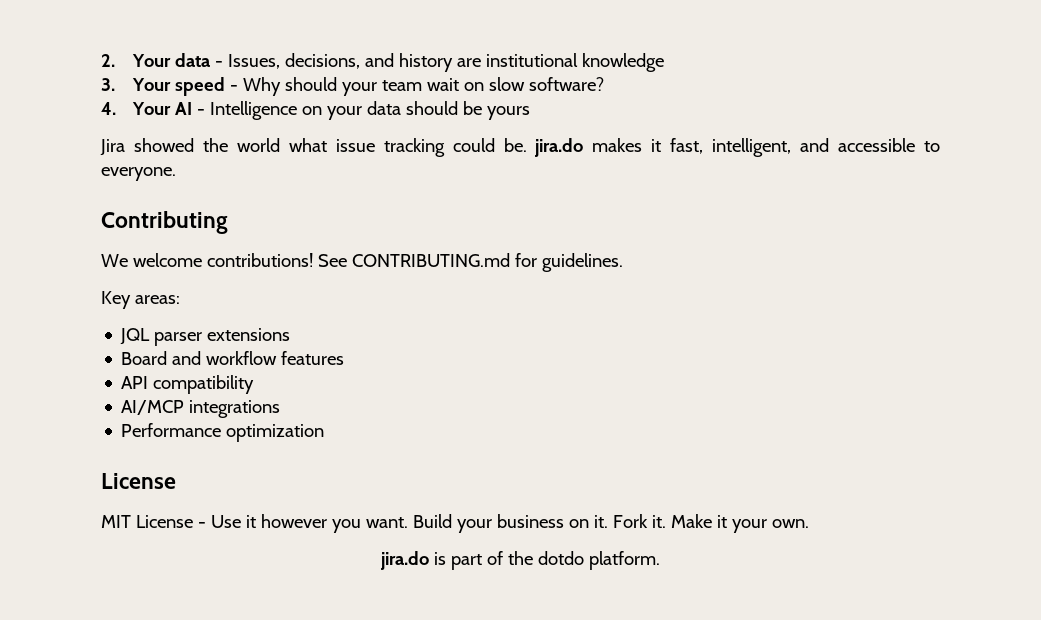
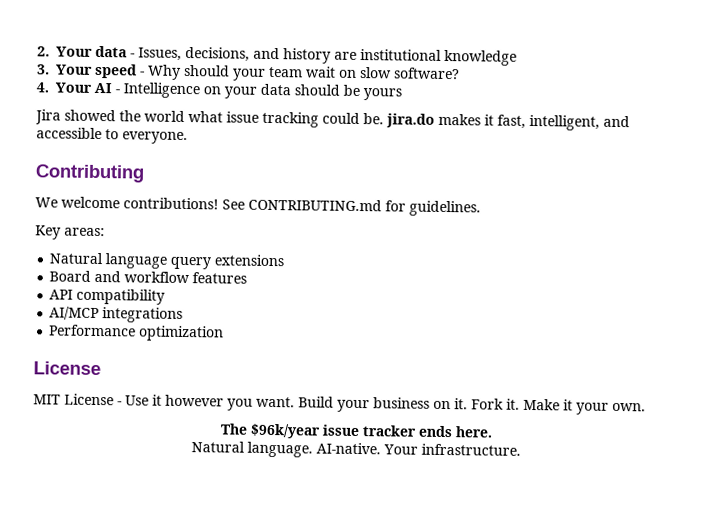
[120,328,203,346] JQL parser -> [49,252,212,270] Natural language query
[380,551,660,570] jira.do is part of the dotdo platform. -> [220,423,493,439] [191,441,521,458] The $96k/year issue tracker ends here. // Natural language. AI-native. Your infrastructure.

